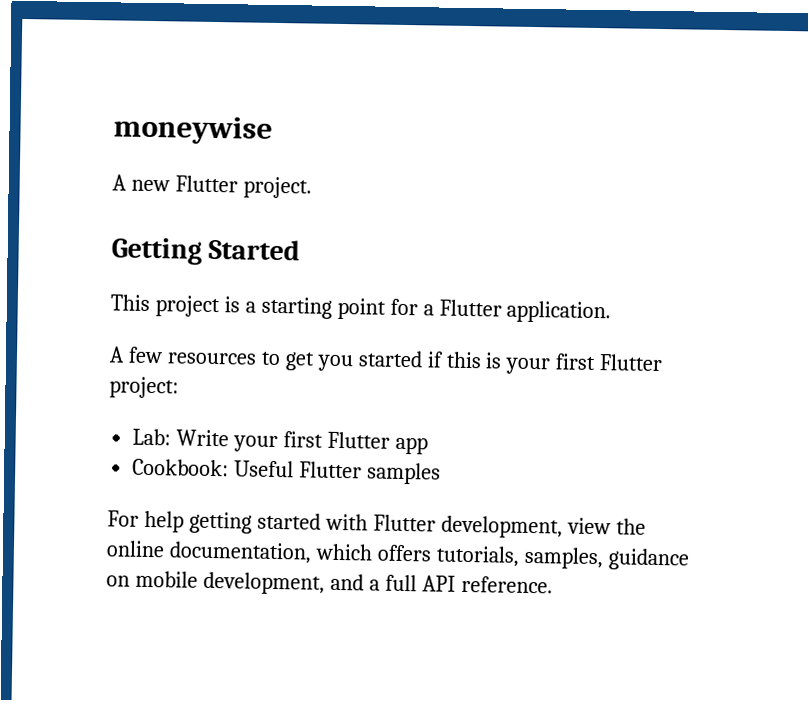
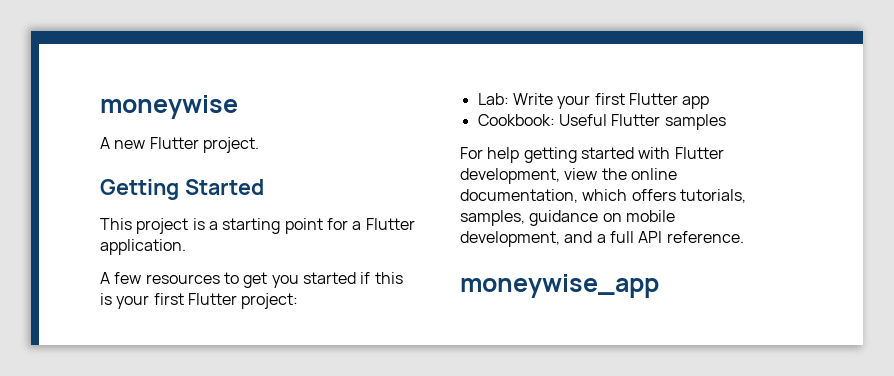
(553, 584) none -> [460,274,659,298] // moneywise_app

